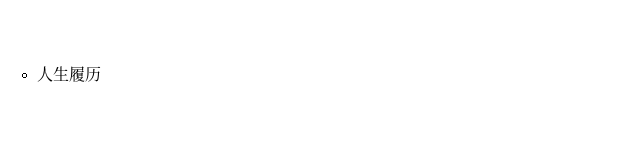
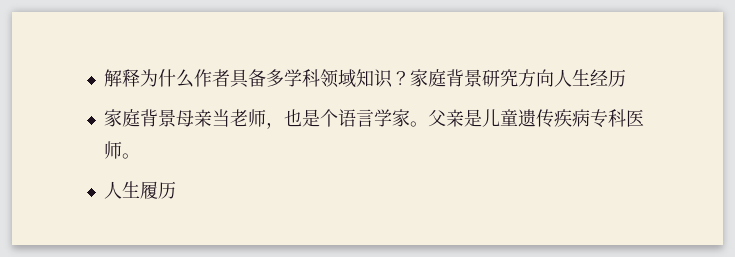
(36, 74) none -> [103,69,626,88] [103,109,644,129] [103,141,140,159] 解释为什么作者具备多学科领域知识？家庭背景研究方向人生经历 // 家庭背景母亲当老师，也是个语言学家。父亲是儿童遗传疾病专科医师。 //

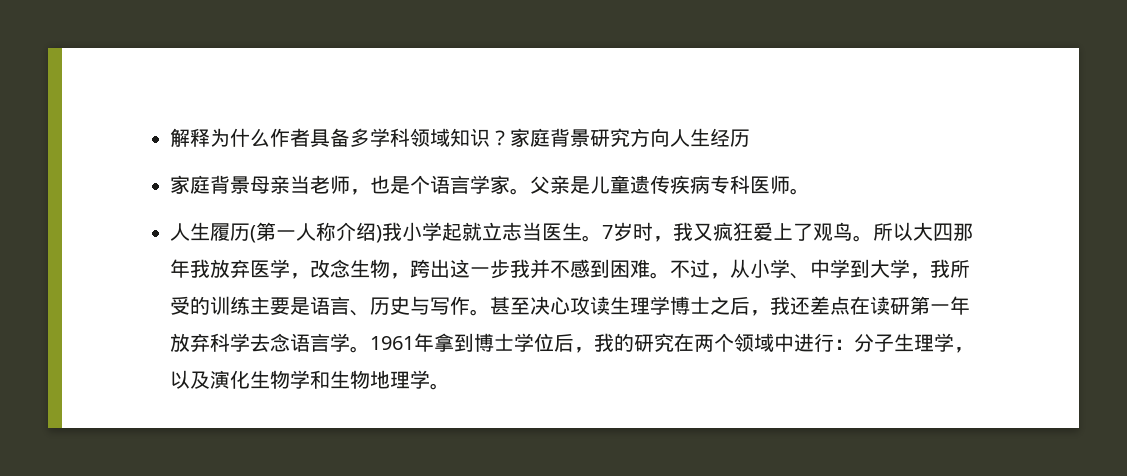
(176, 190) none -> [250,222,973,243] [170,259,970,279] [170,296,970,316] [170,333,974,353] [170,370,450,390] (第一人称介绍)我小学起就立志当医生。7岁时，我又疯狂爱上了观鸟。所以大四那年我放弃医学，改念生物，跨出这一步我并不感到困难。不过，从小学、中学到大学，我所受的训练主要是语言、历史与写作。甚至决心攻读生理学博士之后，我还差点在读研第一年放弃科学去念语言学。1961年拿到博士学位后，我的研究在两个领域中进行：分子生理学，以及演化生物学和生物地理学。

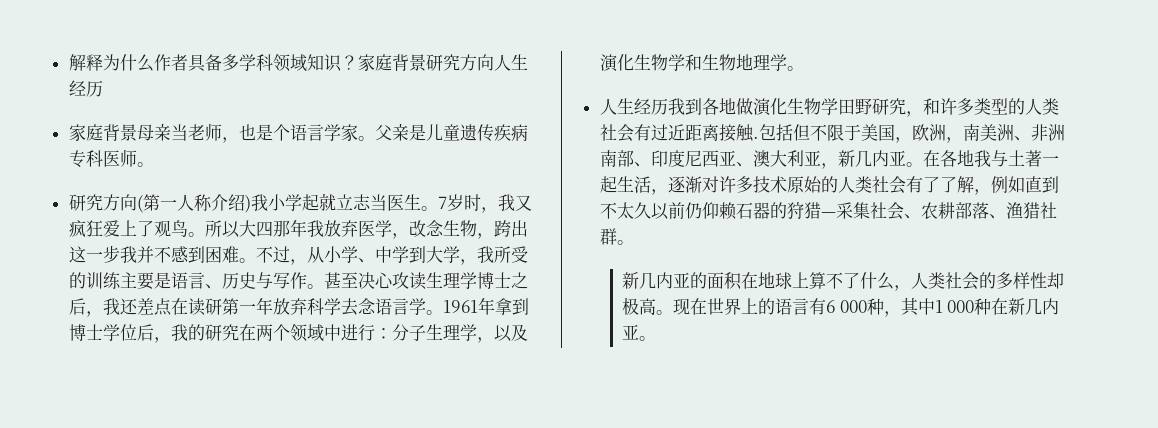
[170,222,250,241] 人生履历 -> [68,194,137,211] 研究方向
(450, 386) none -> [599,98,1059,117] [599,124,1065,143] [599,150,1059,169] [599,176,1059,195] [599,202,1057,220] [599,228,634,245] [622,272,1065,291] [622,297,1060,317] [622,324,657,341] // 人生经历我到各地做演化生物学田野研究，和许多类型的人类社会有过近距离接触.包括但不限于美国，欧洲，南美洲、非洲南部、印度尼西亚、澳大利亚，新几内亚。在各地我与土著一起生活，逐渐对许多技术原始的人类社会有了了解，例如直到不太久以前仍仰赖石器的狩猎—采集社会、农耕部落、渔猎社群。 // 新几内亚的面积在地球上算不了什么，人类社会的多样性却极高。现在世界上的语言有6 000种，其中1 000种在新几内亚。

